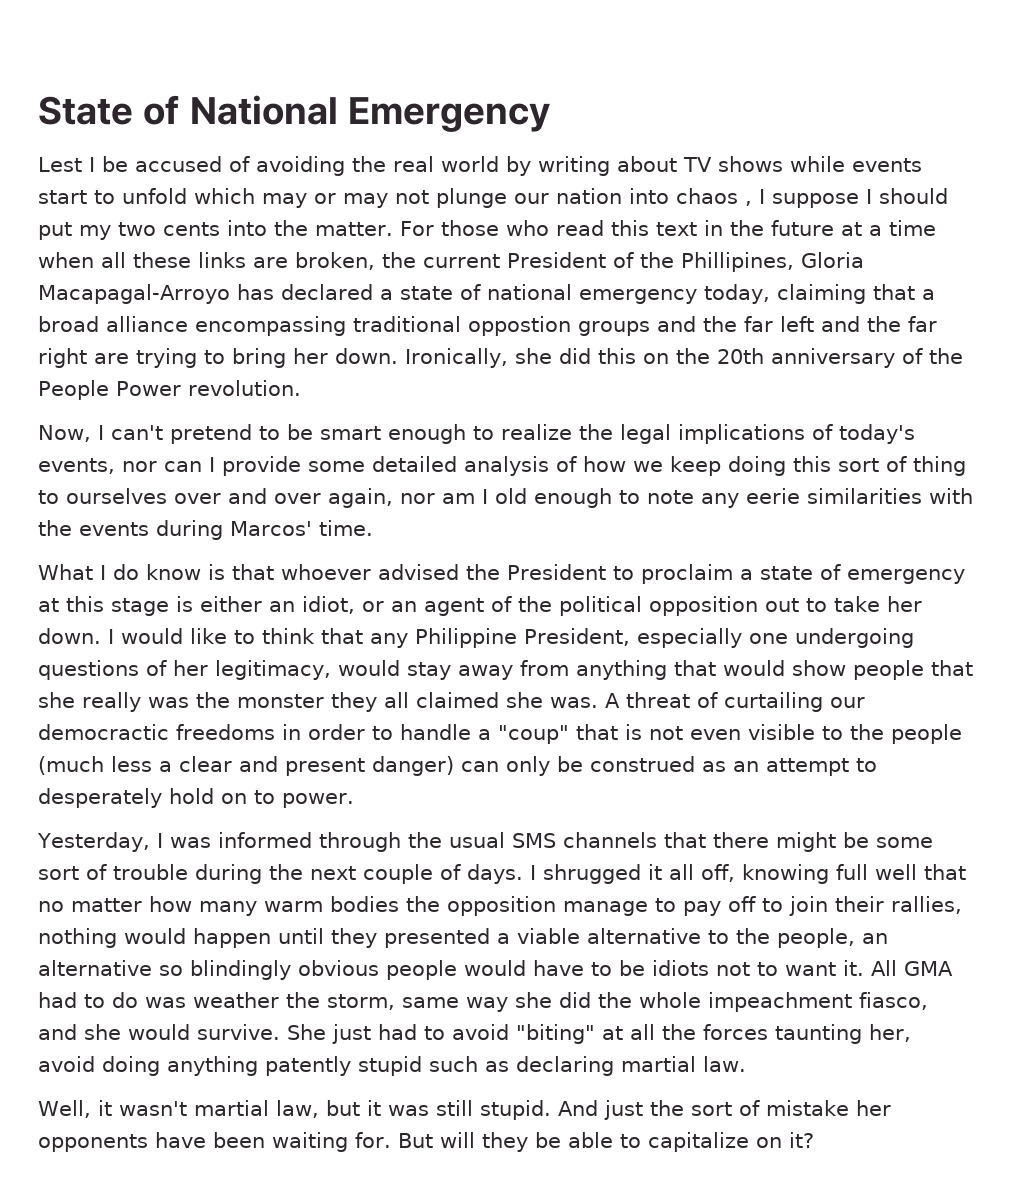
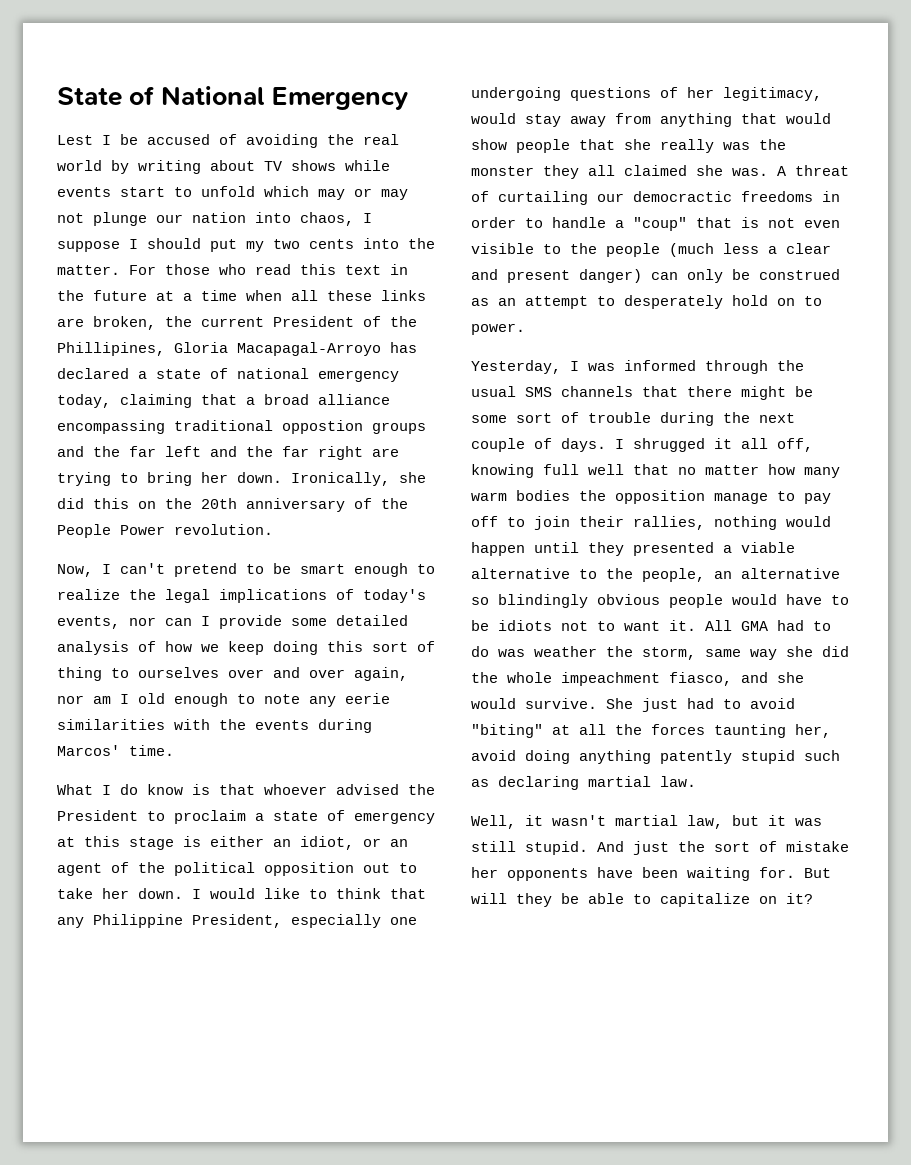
[676,188,752,206] chaos , -> [300,212,354,226] chaos,

